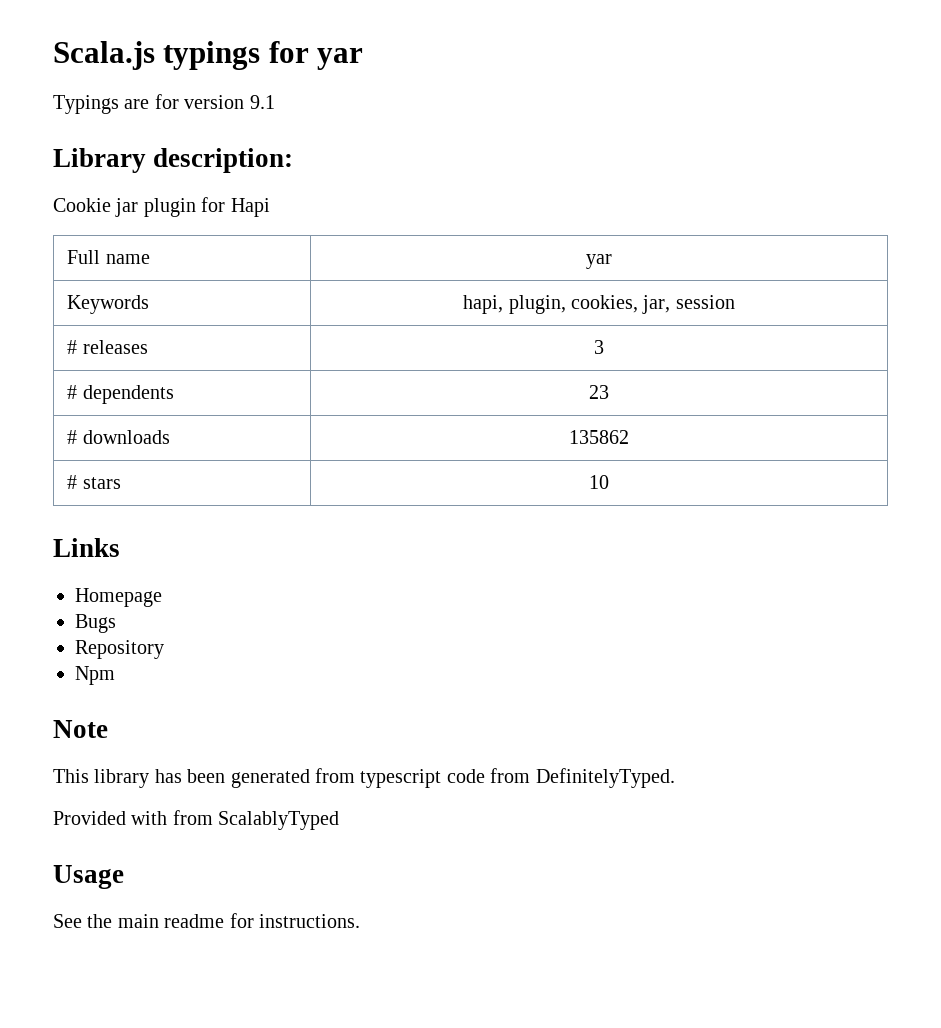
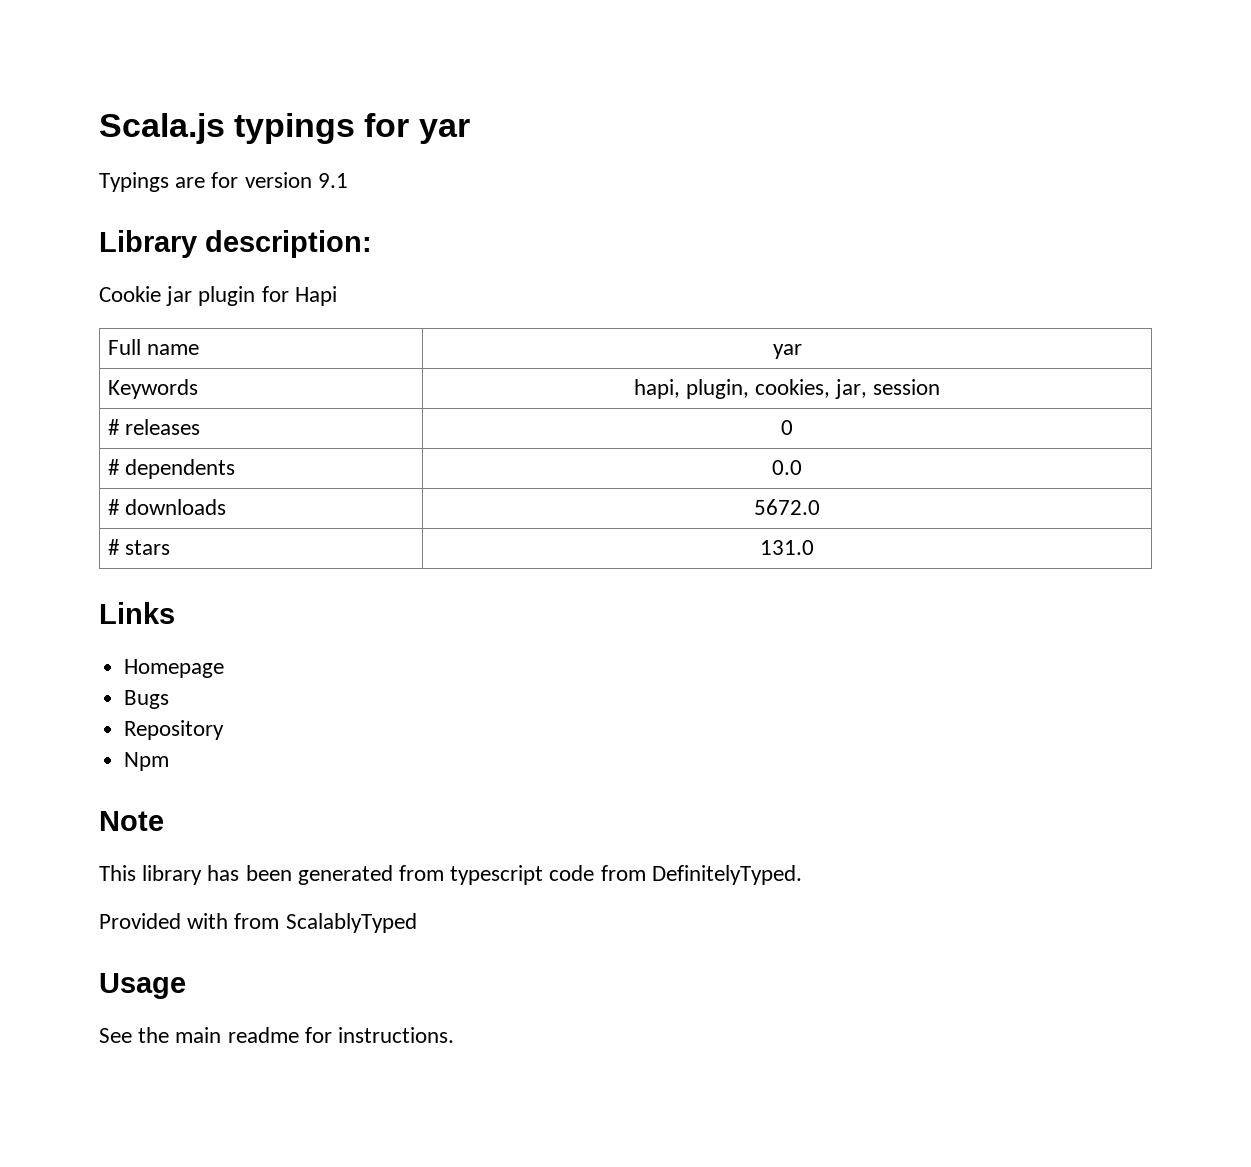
[594,340,604,354] 3 -> [780,420,793,435] 0
[589,385,609,399] 23 -> [771,460,802,475] 0.0
[569,430,629,444] 135862 -> [753,499,820,515] 5672.0
[589,475,609,489] 10 -> [759,540,814,555] 131.0

